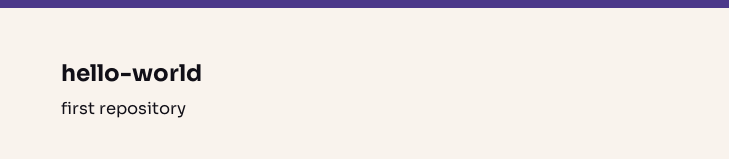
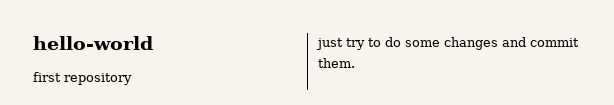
(187, 109) none -> [316,37,579,50] [318,58,355,68] // just try to do some changes and commit them.

